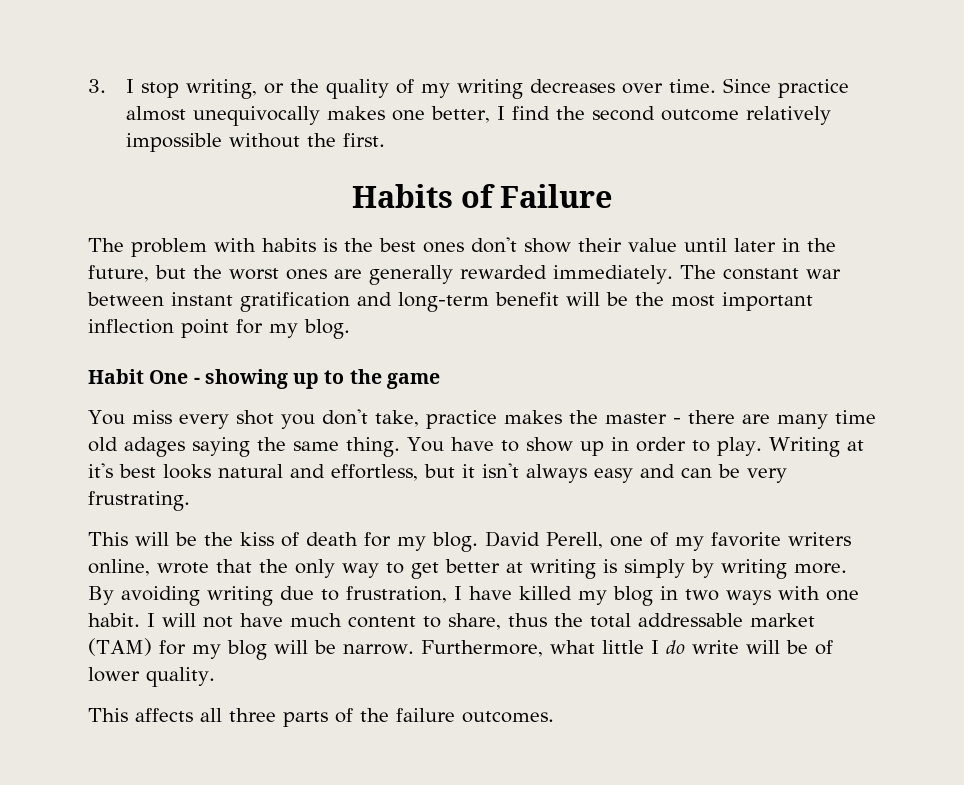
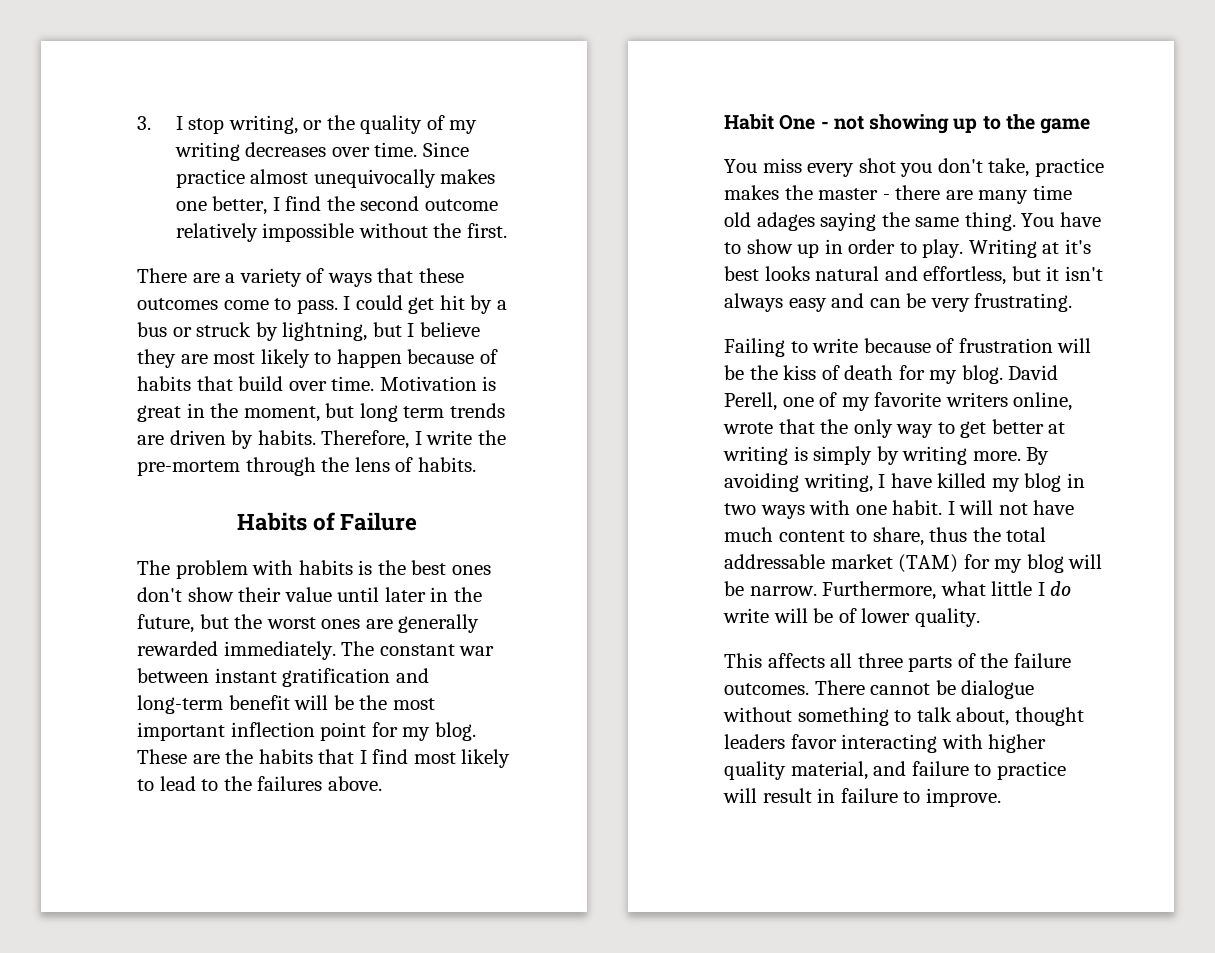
(386, 140) none -> [137,268,464,287] [137,295,507,314] [137,322,480,341] [137,349,498,368] [137,376,497,391] [137,403,505,422] [137,430,506,449] [137,457,476,476] // There are a variety of ways that these outcomes come to pass. I could get hit by a bus or struck by lightning, but I believe they are most likely to happen because of habits that build over time. Motivation is great in the moment, but long term trends are driven by habits. Therefore, I write the pre-mortem through the lens of habits.
(350, 329) none -> [137,749,511,768] [137,776,382,791] These are the habits that I find most likely to lead to the failures above.
(200, 380) none -> [833,116,864,130] not
[88,532,128,546] This -> [724,338,1053,357] Failing to write because of frustration
[207,586,447,606] writing due to frustration, -> [803,473,873,492] writing,
(554, 717) none -> [814,680,1035,699] [723,707,1084,726] [724,734,1047,753] [724,761,1066,780] [723,788,1001,807] There cannot be dialogue without something to talk about, thought leaders favor interacting with higher quality material, and failure to practice will result in failure to improve.

